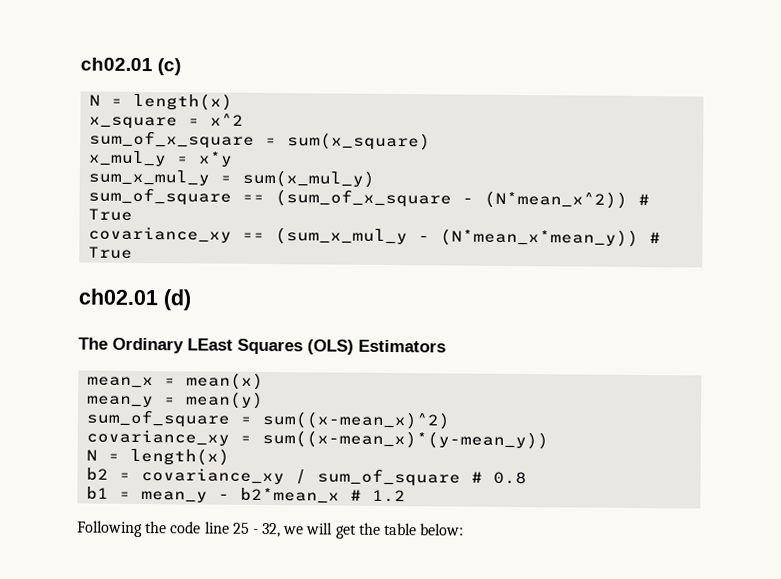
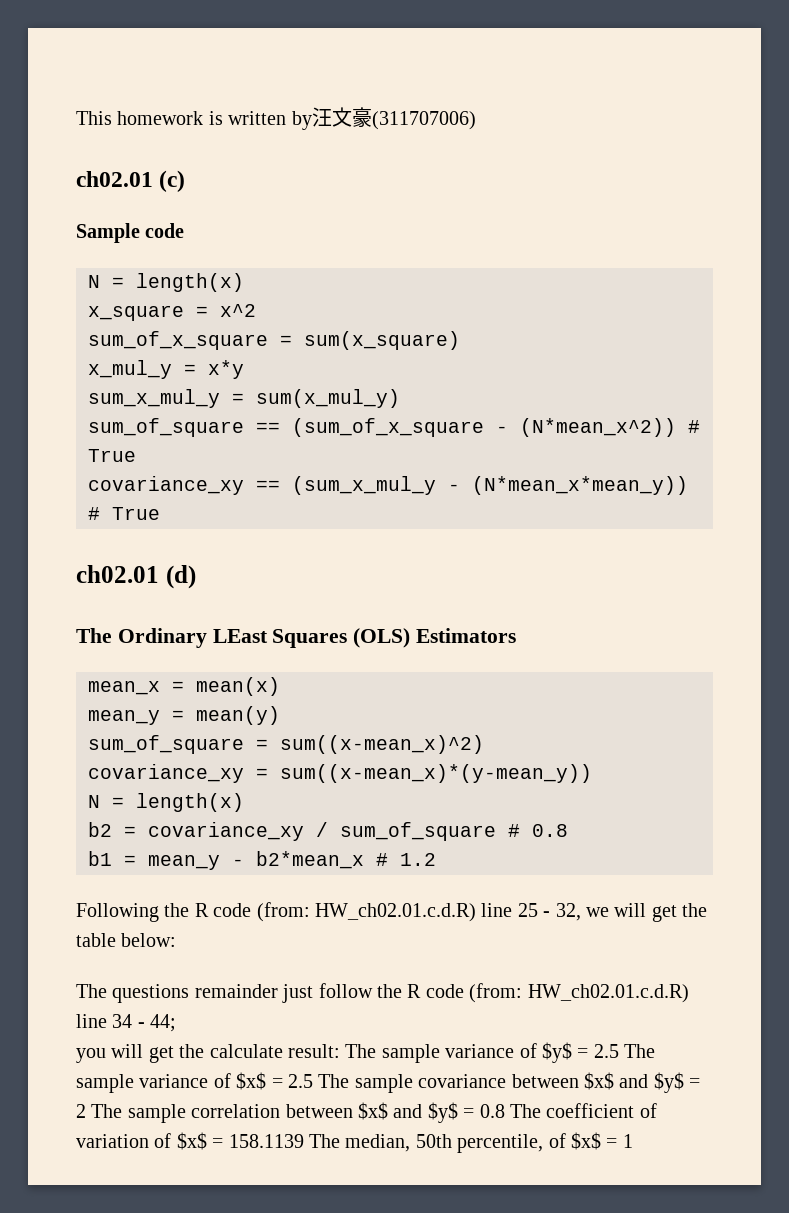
(80, 64) none -> [76,107,476,130] This homework is written by汪文豪(311707006) //
(182, 67) none -> [76,223,185,243] // Sample code
[170,521,202,534] code -> [194,902,476,922] R code (from: HW_ch02.01.c.d.R)
(465, 529) none -> [76,983,689,1003] [76,1014,177,1032] [76,1042,656,1063] [76,1072,701,1093] [76,1102,657,1123] [76,1132,633,1153] // The questions remainder just follow the R code (from: HW_ch02.01.c.d.R) line 34 - 44; // you will get the calculate result: The sample variance of $y$ = 2.5 The sample variance of $x$ = 2.5 The sample covariance between $x$ and $y$ = 2 The sample correlation between $x$ and $y$ = 0.8 The coefficient of variation of $x$ = 158.1139 The median, 50th percentile, of $x$ = 1

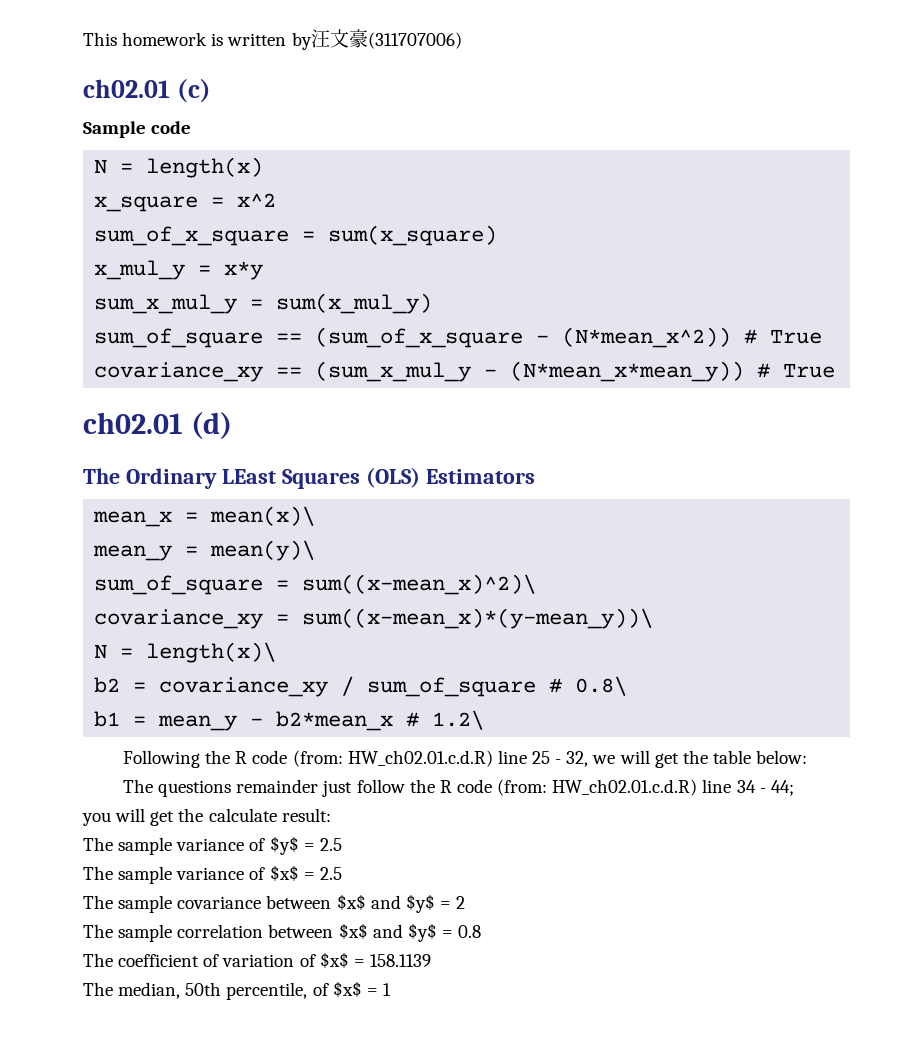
[196,677,280,696] mean(x) -> [210,506,316,526] mean(x)\
[196,706,280,725] mean(y) -> [210,540,316,561] mean(y)\
[280,735,484,754] sum((x-mean_x)^2) -> [302,574,537,595] sum((x-mean_x)^2)\
[280,764,592,783] [88,793,244,812] sum((x-mean_x)*(y-mean_y)) // N = length(x) -> [302,608,654,629] [94,642,277,663] sum((x-mean_x)*(y-mean_y))\ // N = length(x)\
[532,824,568,837] 0.8 -> [575,676,628,696] 0.8\
[400,853,436,866] 1.2 -> [432,710,485,730] 1.2\
(340, 1051) none -> (331, 815) //
(619, 1051) none -> (342, 844) //
(313, 1081) none -> (342, 873) //
(86, 1111) none -> (466, 902) //
(505, 1111) none -> (482, 931) //
(304, 1141) none -> (431, 960) //

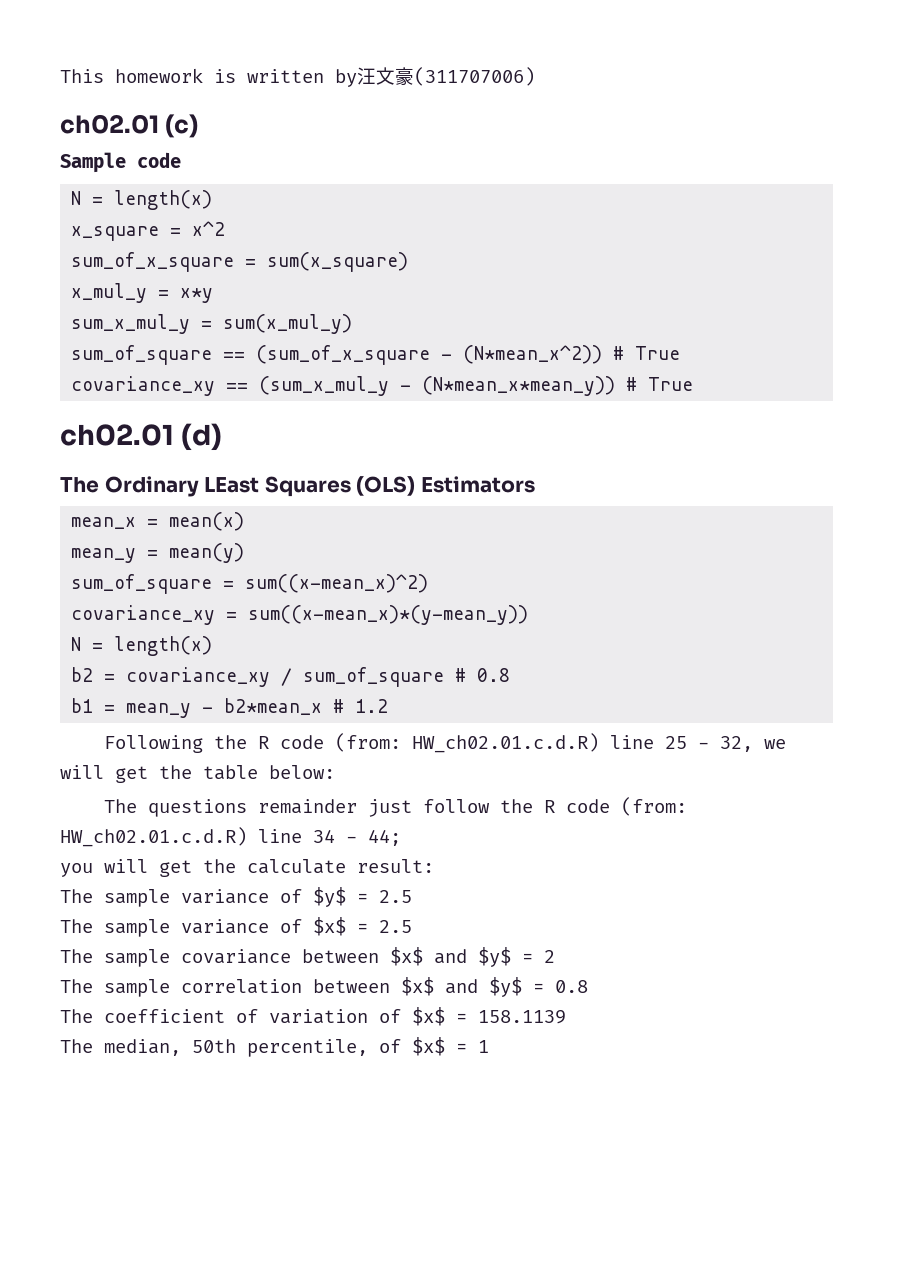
[210,506,316,526] mean(x)\ -> [169,512,245,531] mean(x)
[210,540,316,561] mean(y)\ -> [169,543,245,563] mean(y)
[302,574,537,595] sum((x-mean_x)^2)\ -> [245,574,429,593] sum((x-mean_x)^2)
[302,608,654,629] [94,642,277,663] sum((x-mean_x)*(y-mean_y))\ // N = length(x)\ -> [248,605,529,625] [71,636,213,656] sum((x-mean_x)*(y-mean_y)) // N = length(x)
[575,676,628,696] 0.8\ -> [477,668,511,682] 0.8
[432,710,485,730] 1.2\ -> [355,699,389,713] 1.2

